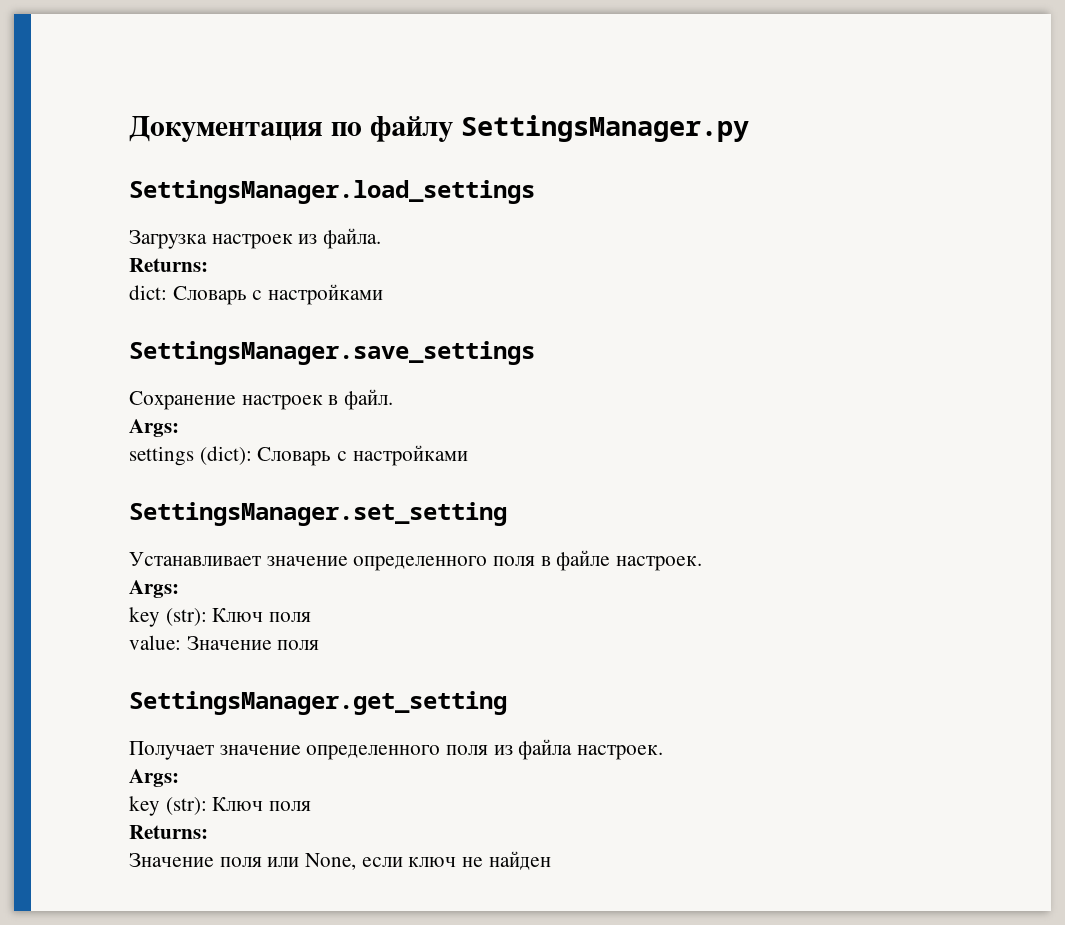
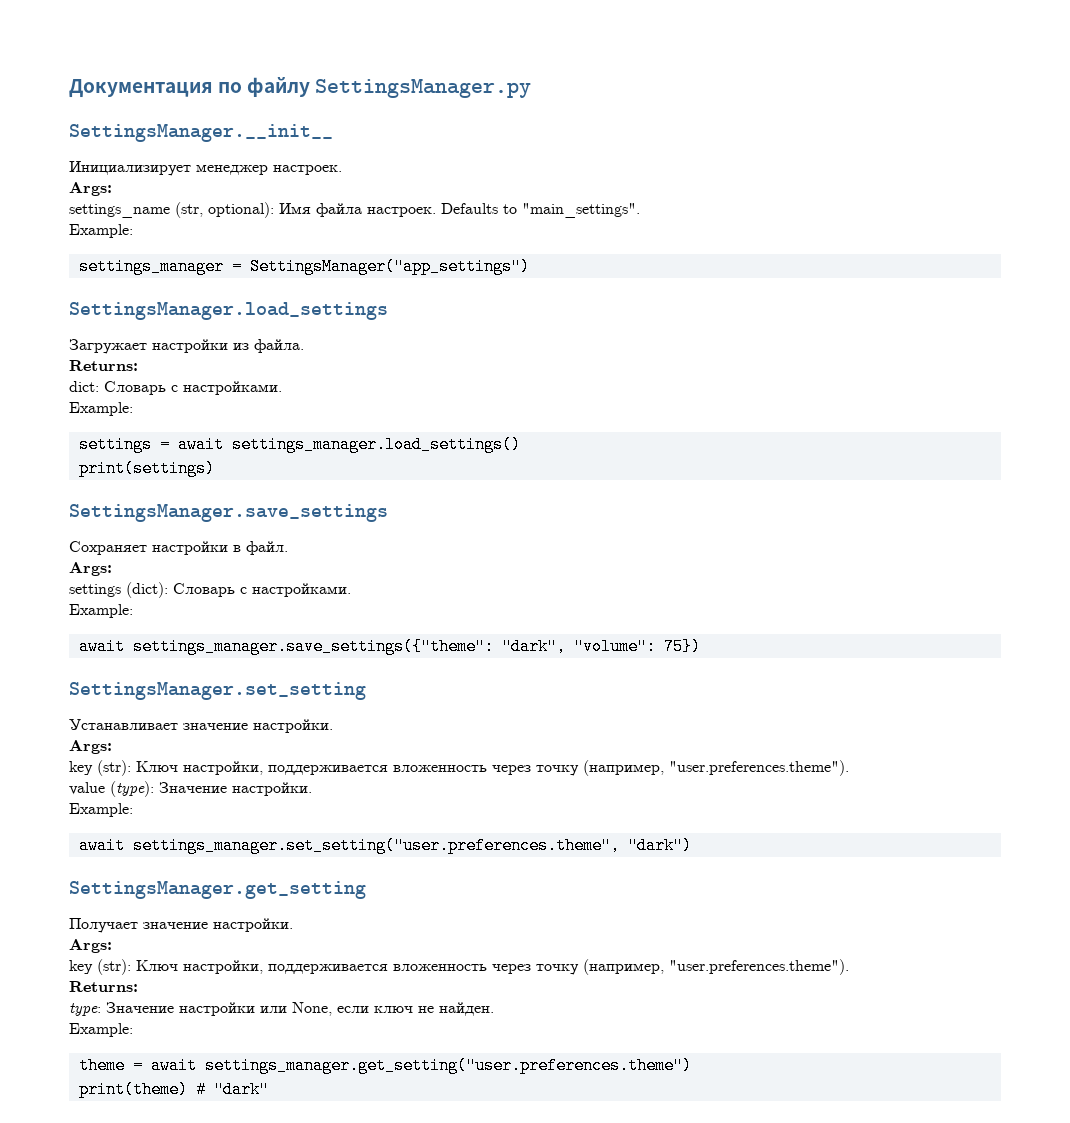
(749, 128) none -> [69,124,333,142] [69,161,342,176] [69,182,112,196] [69,202,640,218] [69,224,133,238] [78,258,530,275] // SettingsManager.__init__ // Инициализирует менеджер настроек. // Args: // settings_name (str, optional): Имя файла настроек. Defaults to "main_settings". // Example: // settings_manager = SettingsManager("app_settings")
[129,230,293,249] Загрузка настроек -> [69,339,228,354] Загружает настройки
[268,284,384,305] настройками -> [183,381,282,395] [69,402,133,416] [78,436,521,453] [78,460,215,477] настройками. // Example: // settings = await settings_manager.load_settings() // print(settings)
[129,391,323,410] Сохранение настроек -> [69,541,228,555] Сохраняет настройки
[352,445,468,466] [129,502,507,526] [129,550,703,571] [129,580,179,598] [129,607,312,627] [129,635,320,650] [129,691,507,715] [129,739,664,760] [129,769,179,787] [129,796,312,816] [129,825,208,839] [129,853,262,867] настройками // SettingsManager.set_setting // Устанавливает значение определенного поля в файле настроек. // Args: // key (str): Ключ поля // value: Значение поля // SettingsManager.get_setting // Получает значение определенного поля из файла настроек. // Args: // key (str): Ключ поля // Returns: // Значение поля -> [252,583,351,597] [69,604,133,618] [78,638,701,655] [69,682,366,700] [69,719,333,733] [69,740,112,754] [69,760,849,776] [69,781,312,797] [69,803,133,817] [78,837,692,854] [69,881,366,899] [69,918,293,933] [69,939,112,953] [69,959,849,975] [69,981,138,992] [69,1002,255,1016] настройками. // Example: // await settings_manager.save_settings({"theme": "dark", "volume": 75}) // SettingsManager.set_setting // Устанавливает значение настройки. // Args: // key (str): Ключ настройки, поддерживается вложенность через точку (например, "user.preferences.theme"). // value (type): Значение настройки. // Example: // await settings_manager.set_setting("user.preferences.theme", "dark") // SettingsManager.get_setting // Получает значение настройки. // Args: // key (str): Ключ настройки, поддерживается вложенность через точку (например, "user.preferences.theme"). // Returns: // type: Значение настройки
[488,851,551,870] найден -> [439,1002,494,1016] [69,1023,133,1037] [78,1057,692,1074] [78,1081,269,1098] найден. // Example: // theme = await settings_manager.get_setting("user.preferences.theme") // print(theme) # "dark"

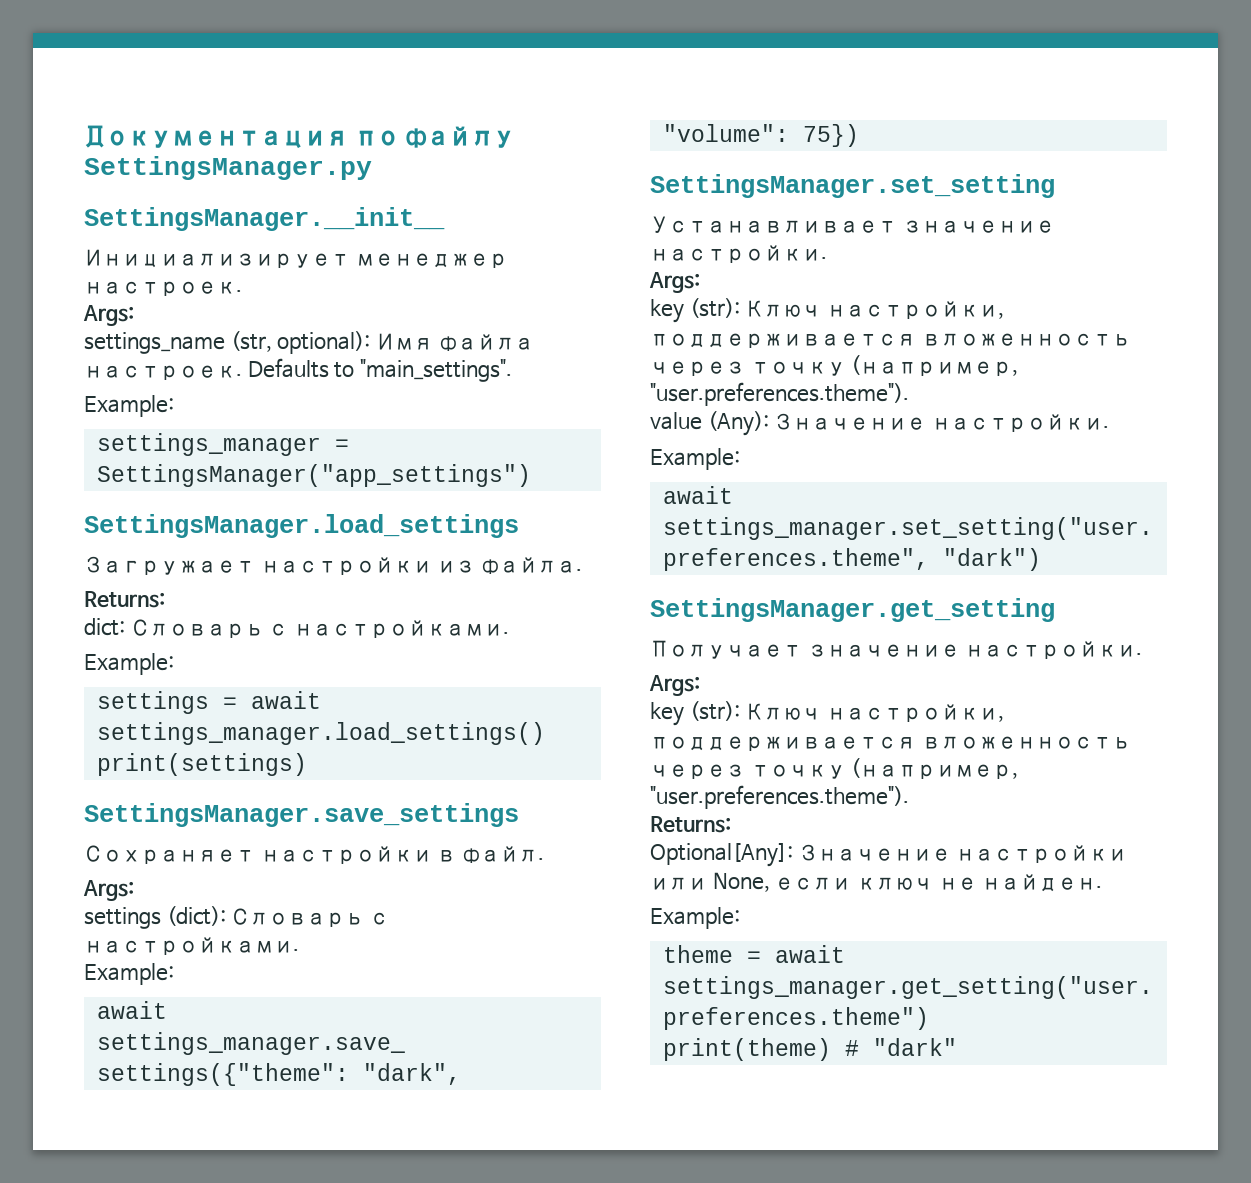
[110,781,154,797] (type): -> [707,411,769,436] (Any):
[69,1003,101,1016] type: -> [650,843,793,867] Optional[Any]:

